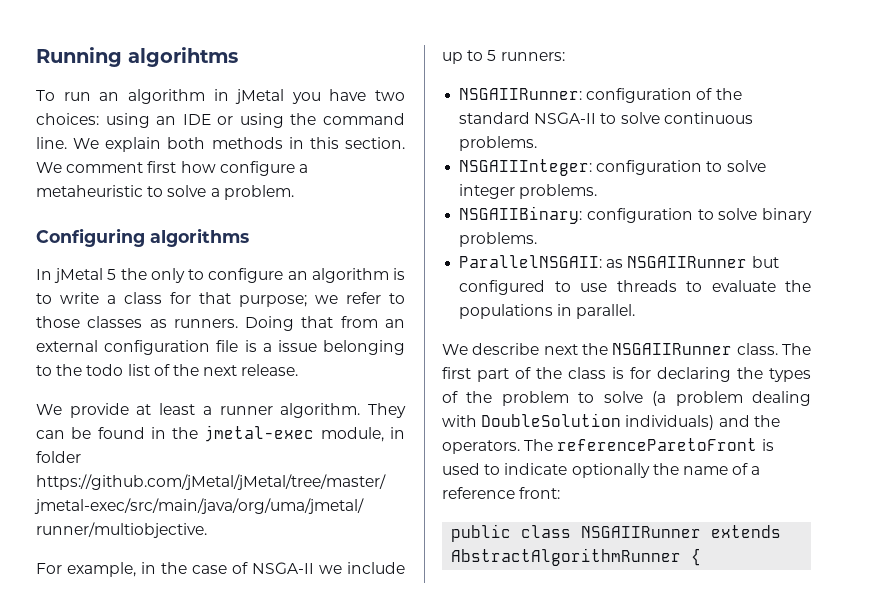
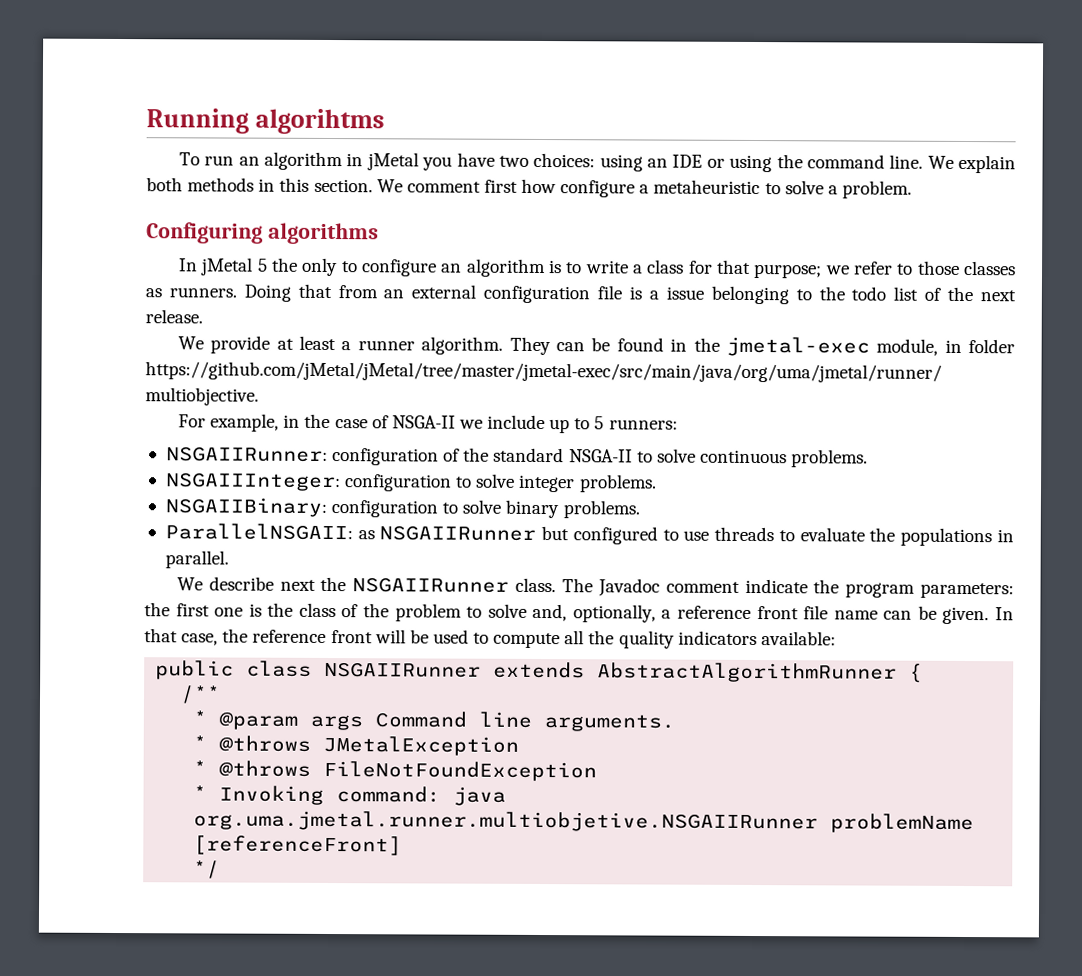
[442,367,811,382] first part of the class is for declaring the types -> [597,578,1015,599] [144,602,336,618] Javadoc comment indicate the program parameters: the first one is the class
[652,391,811,406] [442,413,780,430] [442,438,774,454] [442,463,761,478] [442,487,561,499] (a problem dealing with DoubleSolution individuals) and the operators. The referenceParetoFront is used to indicate optionally the name of a reference front: -> [532,603,1014,625] [144,628,836,649] and, optionally, a reference front file name can be given. In that case, the reference front will be used to compute all the quality indicators available:
(702, 557) none -> [180,685,222,704] [193,710,676,732] [193,735,520,756] [193,760,598,782] [193,785,507,806] [193,810,975,834] [193,835,403,856] [193,860,221,879] // /** // * @param args Command line arguments. // * @throws JMetalException // * @throws FileNotFoundException // * Invoking command: java org.uma.jmetal.runner.multiobjetive.NSGAIIRunner problemName [referenceFront] // */

